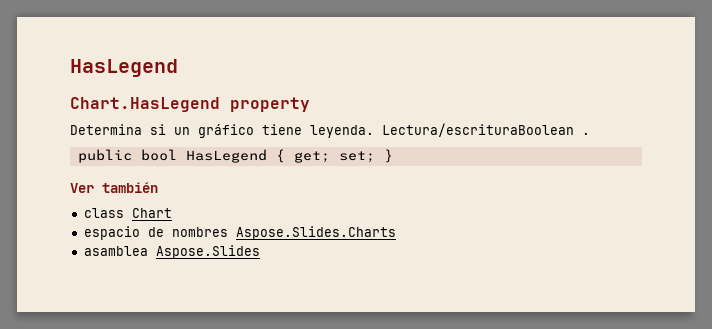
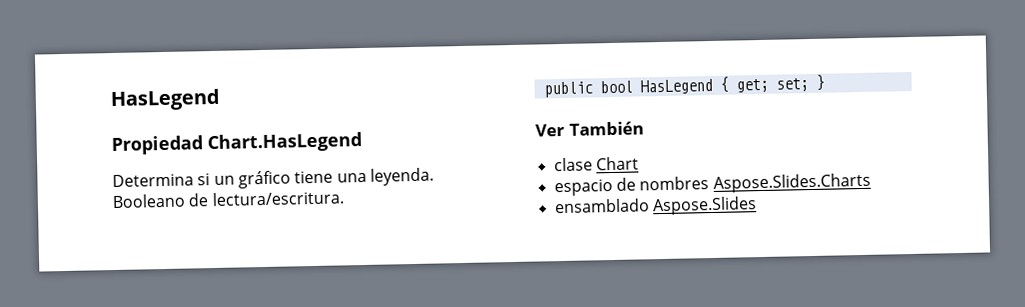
(178, 68) none -> [111,135,203,156] Propiedad
[230,97,310,112] property -> (362, 143) none
[310,123,590,138] leyenda. Lectura/escrituraBoolean . -> [336,167,434,186] [112,190,344,209] una leyenda. Booleano de lectura/escritura.
[102,182,158,193] [83,208,124,218] también // class -> [568,121,644,136] [553,157,593,172] También // clase
[83,246,148,256] asamblea -> [553,198,650,214] ensamblado

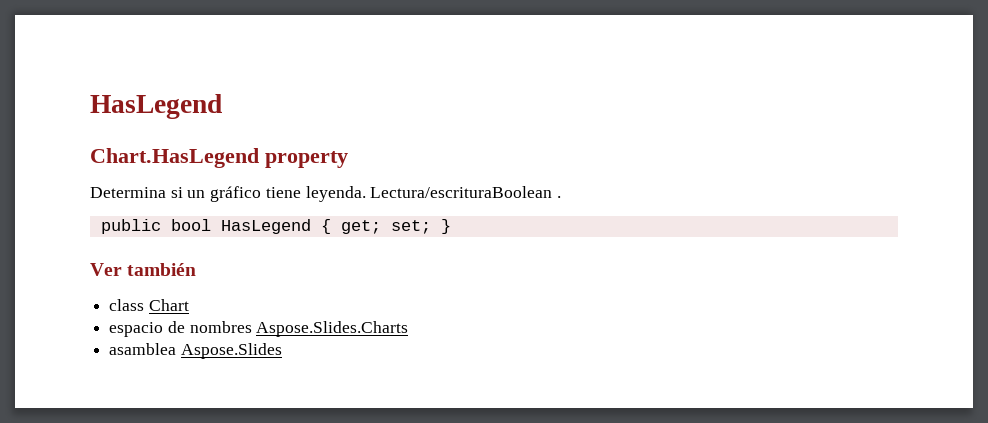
[111,135,203,156] Propiedad -> (222, 106) none
(362, 143) none -> [265,151,348,168] property
[336,167,434,186] [112,190,344,209] una leyenda. Booleano de lectura/escritura. -> [305,186,562,202] leyenda. Lectura/escrituraBoolean .
[568,121,644,136] [553,157,593,172] También // clase -> [127,263,197,276] [109,299,145,311] también // class
[553,198,650,214] ensamblado -> [109,343,177,355] asamblea

